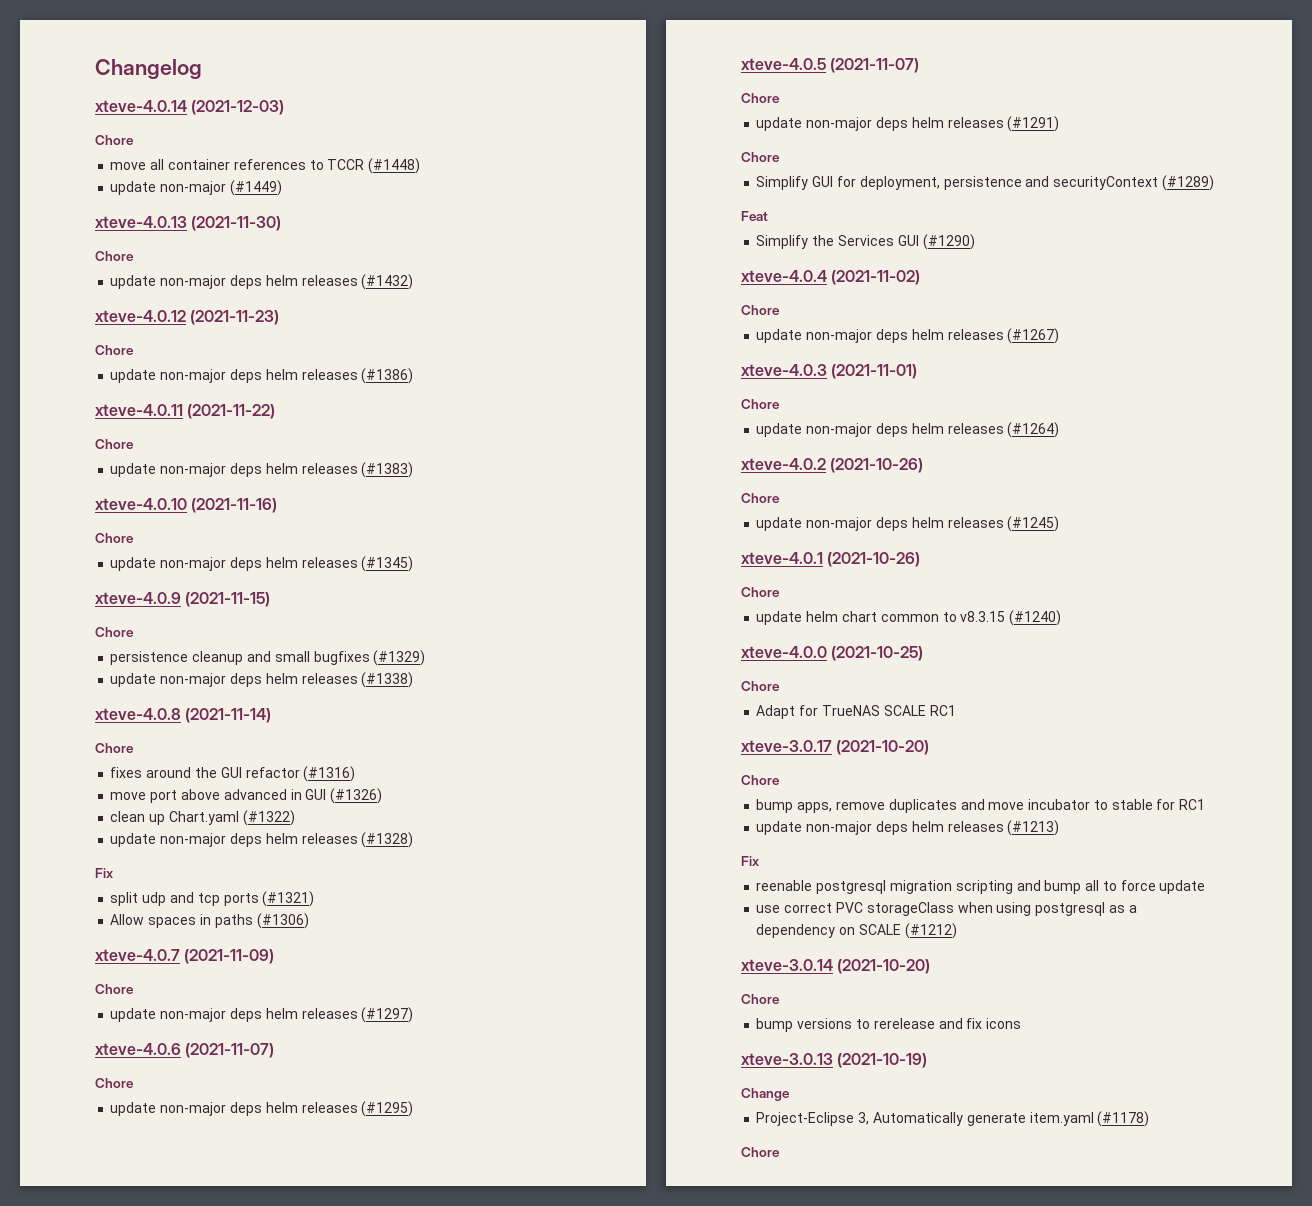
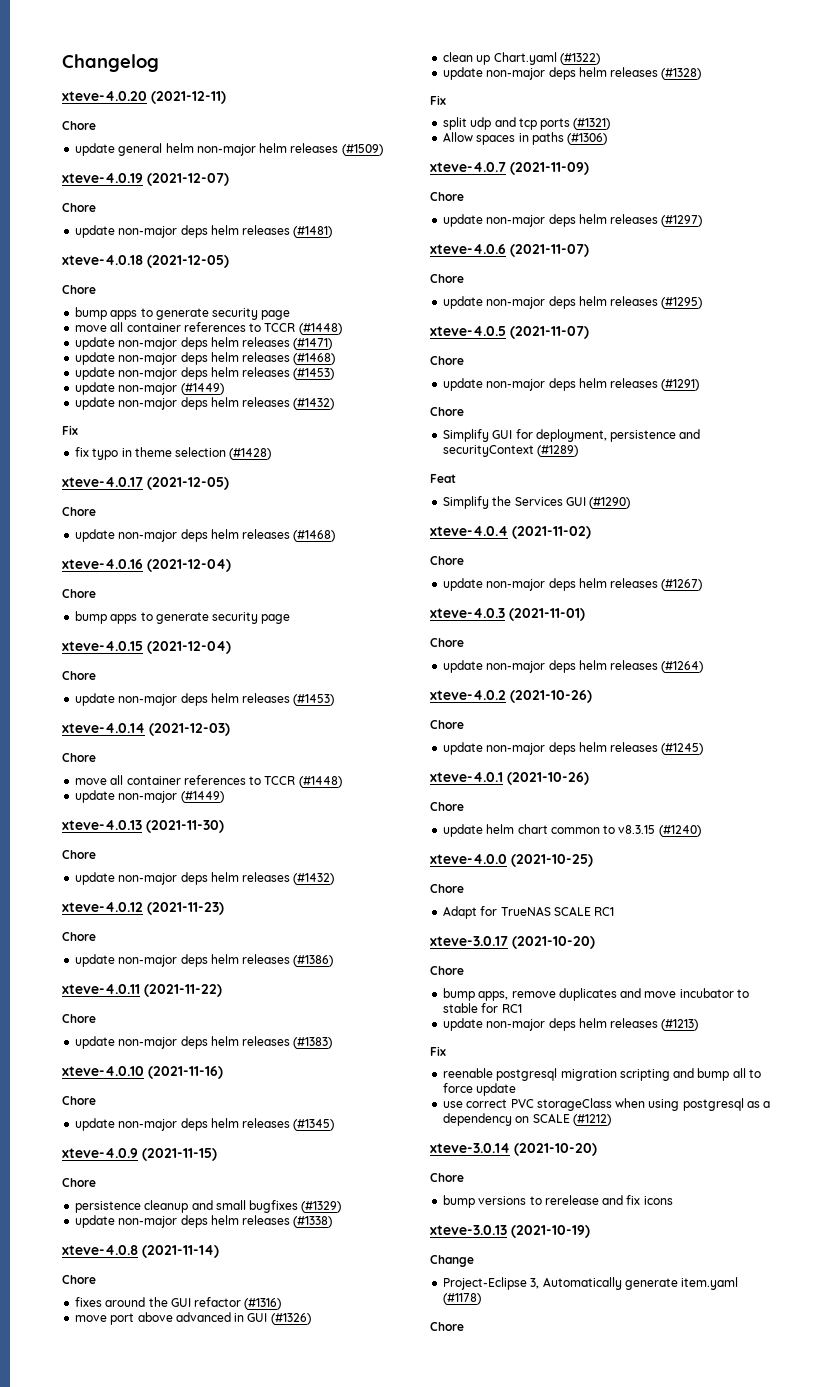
(202, 69) none -> [62,91,226,104] [62,121,96,130] [75,143,383,156] [62,173,229,186] [62,203,96,212] [75,225,333,238] [62,255,229,268] [62,285,96,294] [75,307,291,320] [75,322,342,335] [75,337,333,350] [75,352,336,365] [75,367,335,380] [75,382,224,395] [75,397,335,410] [62,425,78,435] [75,447,272,460] [62,477,229,490] [62,507,96,516] [75,529,336,542] [62,559,231,572] [62,589,96,598] [75,611,291,624] [62,641,231,654] [62,671,96,680] [75,693,335,706] // xteve-4.0.20 (2021-12-11) // Chore // update general helm non-major helm releases (#1509) // xteve-4.0.19 (2021-12-07) // Chore // update non-major deps helm releases (#1481) // xteve-4.0.18 (2021-12-05) // Chore // bump apps to generate security page // move all container references to TCCR (#1448) // update non-major deps helm releases (#1471) // update non-major deps helm releases (#1468) // update non-major deps helm releases (#1453) // update non-major (#1449) // update non-major deps helm releases (#1432) // Fix // fix typo in theme selection (#1428) // xteve-4.0.17 (2021-12-05) // Chore // update non-major deps helm releases (#1468) // xteve-4.0.16 (2021-12-04) // Chore // bump apps to generate security page // xteve-4.0.15 (2021-12-04) // Chore // update non-major deps helm releases (#1453)

